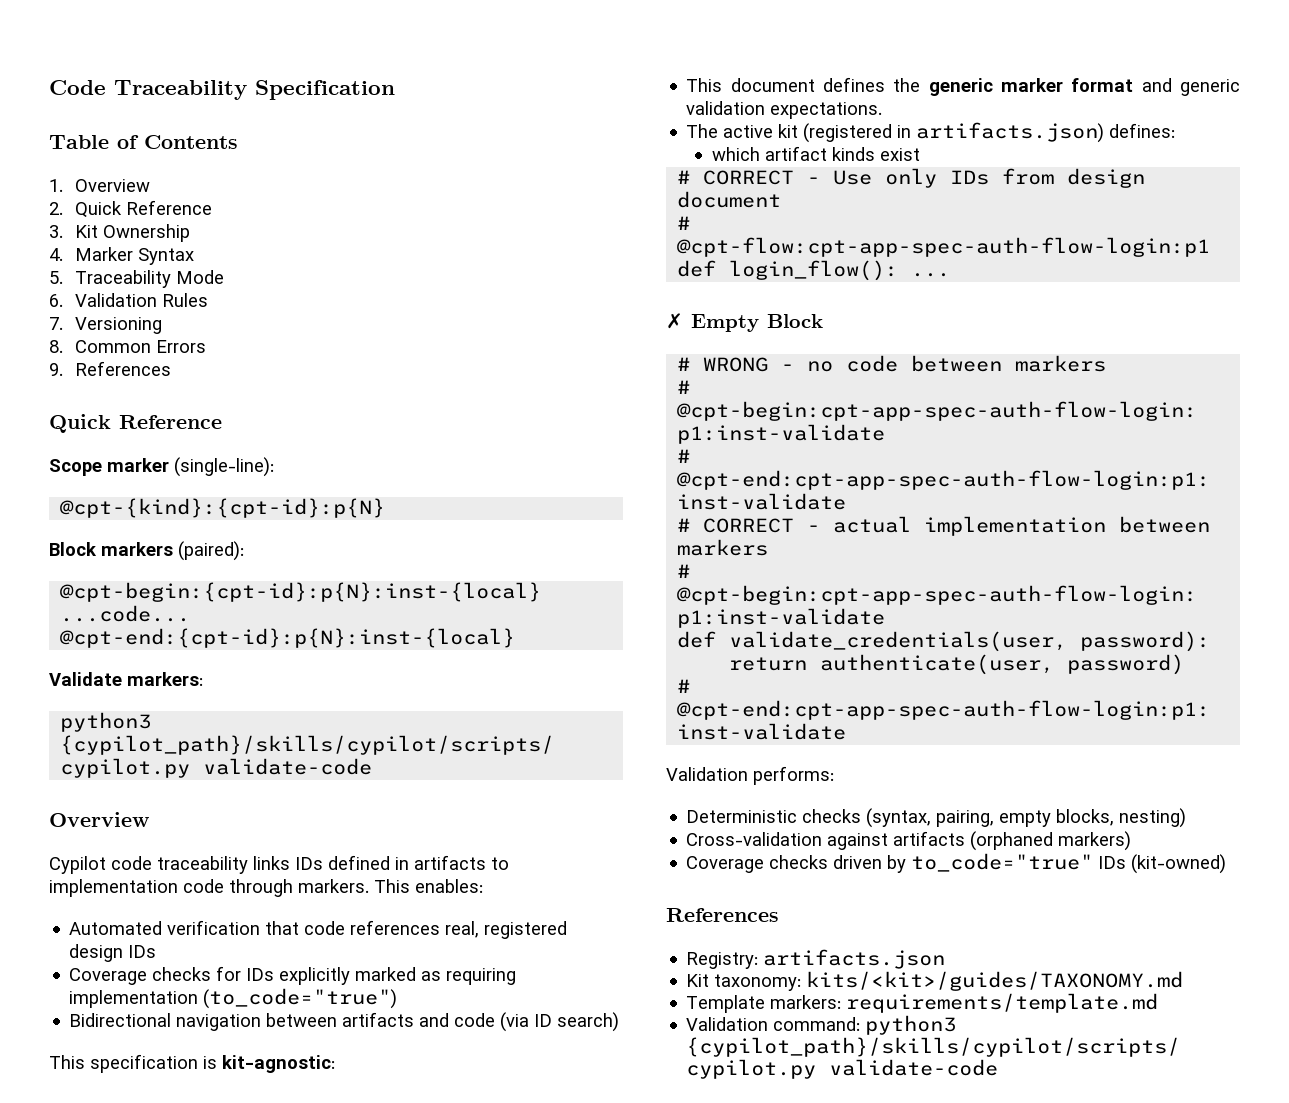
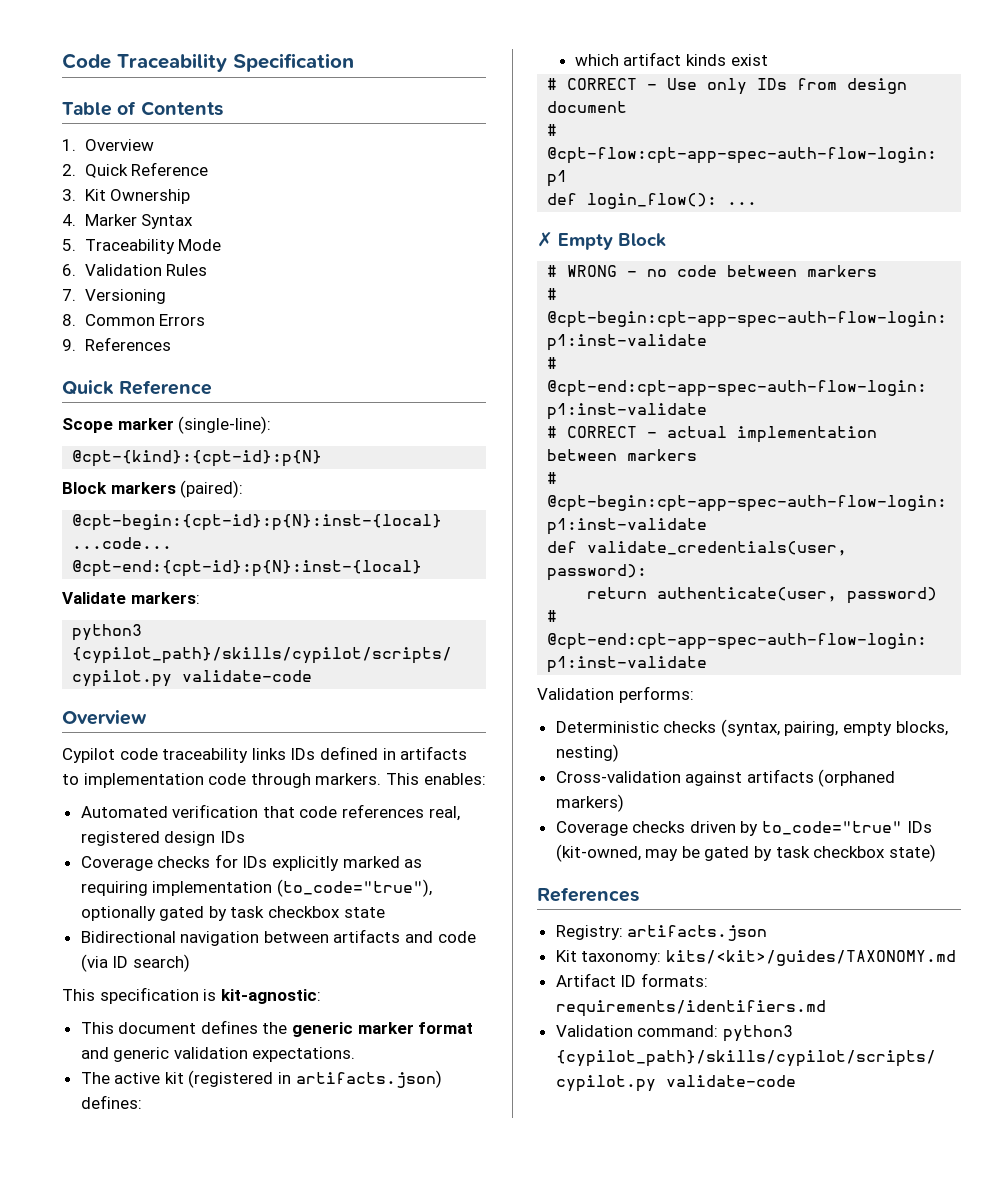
[203,988,398,1009] (to_code="true") -> [276,879,432,897] [80,906,385,921] (to_code="true"), optionally gated by task checkbox state
[1131,854,1227,874] (kit-owned) -> [555,844,936,862] (kit-owned, may be gated by task checkbox state)
[686,993,1159,1013] Template markers: requirements/template.md -> [555,973,708,987] [555,1000,826,1017] Artifact ID formats: requirements/identifiers.md

